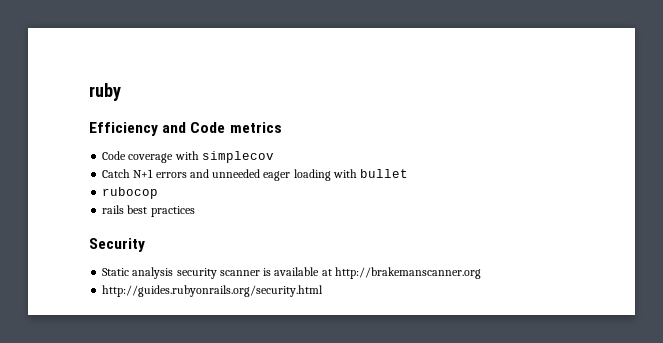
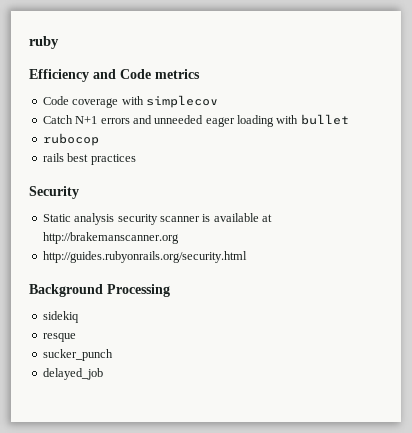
(324, 291) none -> [29,284,170,297] [42,311,79,323] [42,333,76,342] [42,349,113,361] [42,368,103,380] // Background Processing // sidekiq // resque // sucker_punch // delayed_job

